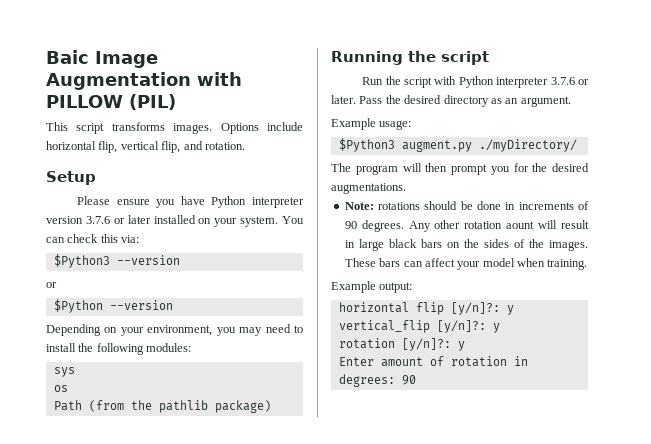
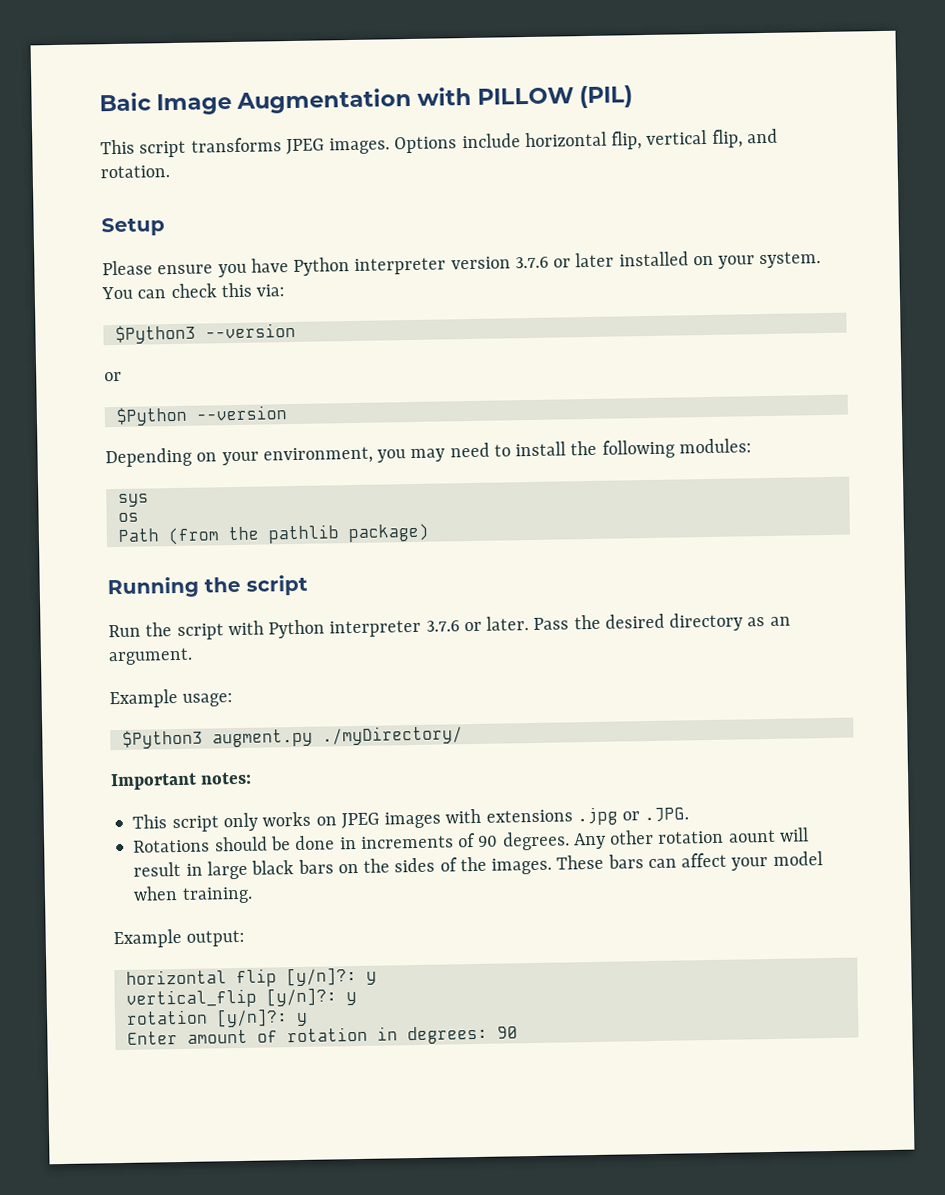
(165, 126) none -> [285,138,325,155] JPEG
[331,163,589,175] [331,183,406,194] [344,202,421,210] The program will then prompt you for the desired augmentations. // Note: rotations -> [110,771,253,791] [132,806,690,833] [133,839,211,853] Important notes: // This script only works on JPEG images with extensions .jpg or .JPG. // Rotations

